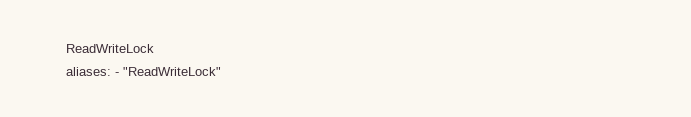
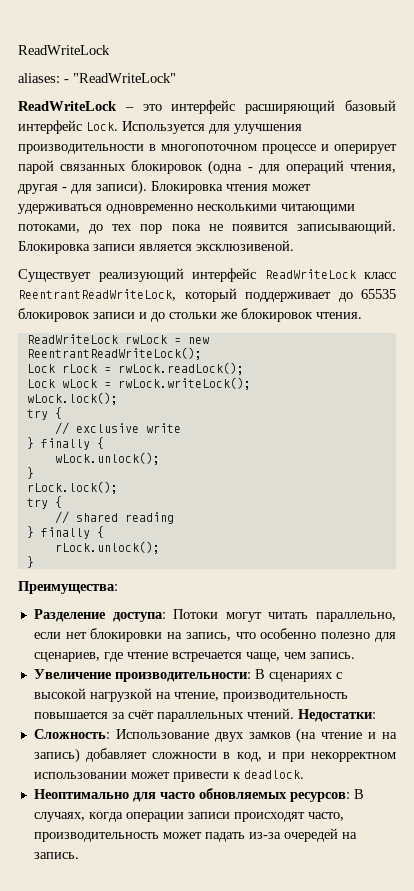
(221, 71) none -> [18,100,397,114] [18,120,302,134] [18,144,397,154] [18,160,396,175] [18,180,311,195] [18,204,355,214] [18,220,396,234] [18,240,294,254] [18,268,396,282] [18,288,396,302] [18,308,362,322] [26,334,209,344] [26,347,202,360] [26,362,244,375] [26,377,251,390] [26,392,118,405] [26,407,62,420] [54,422,181,435] [26,437,104,450] [54,452,160,465] [26,467,34,479] [26,481,118,494] [26,496,62,509] [54,511,174,524] [26,526,104,539] [54,541,160,554] [26,556,34,568] [18,581,118,594] [33,609,397,622] [33,628,396,642] [33,652,355,662] [33,669,342,682] [33,688,348,702] [33,708,376,722] [33,728,397,743] [33,748,396,763] [33,770,304,782] [33,788,364,802] [33,812,344,822] [33,828,357,842] [33,852,79,859] // ReadWriteLock – это интерфейс расширяющий базовый интерфейс Lock. Используется для улучшения производительности в многопоточном процессе и оперирует парой связанных блокировок (одна - для операций чтения, другая - для записи). Блокировка чтения может удерживаться одновременно несколькими читающими потоками, до тех пор пока не появится записывающий. Блокировка записи является эксклюзивеной. // Существует реализующий интерфейс ReadWriteLock класс ReentrantReadWriteLock, который поддерживает до 65535 блокировок записи и до стольки же блокировок чтения. // ReadWriteLock rwLock = new ReentrantReadWriteLock(); // Lock rLock = rwLock.readLock(); // Lock wLock = rwLock.writeLock(); // wLock.lock(); // try { // // exclusive write // } finally { // wLock.unlock(); // } // rLock.lock(); // try { // // shared reading // } finally { // rLock.unlock(); // } // Преимущества: // Разделение доступа: Потоки могут читать параллельно, если нет блокировки на запись, что особенно полезно для сценариев, где чтение встречается чаще, чем запись. // Увеличение производительности: В сценариях с высокой нагрузкой на чтение, производительность повышается за счёт параллельных чтений. Недостатки: // Сложность: Использование двух замков (на чтение и на запись) добавляет сложности в код, и при некорректном использовании может привести к deadlock. // Неоптимально для часто обновляемых ресурсов: В случаях, когда операции записи происходят часто, производительность может падать из-за очередей на запись.

